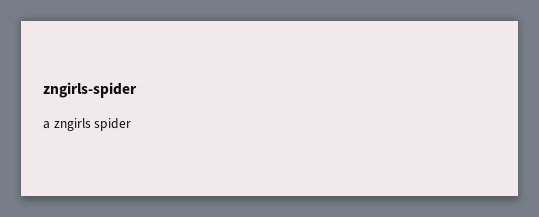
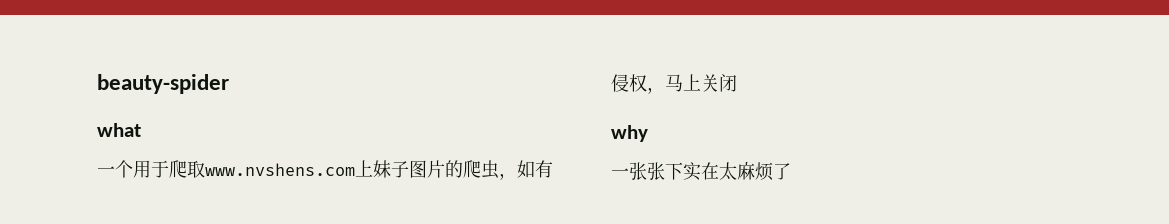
[43,82,137,98] [43,118,132,131] zngirls-spider // a zngirls spider -> [97,74,229,94] [97,123,141,137] [97,160,553,180] [611,74,737,94] [611,125,648,142] [611,161,791,181] beauty-spider // what // 一个用于爬取www.nvshens.com上妹子图片的爬虫，如有侵权，马上关闭 // why // 一张张下实在太麻烦了

